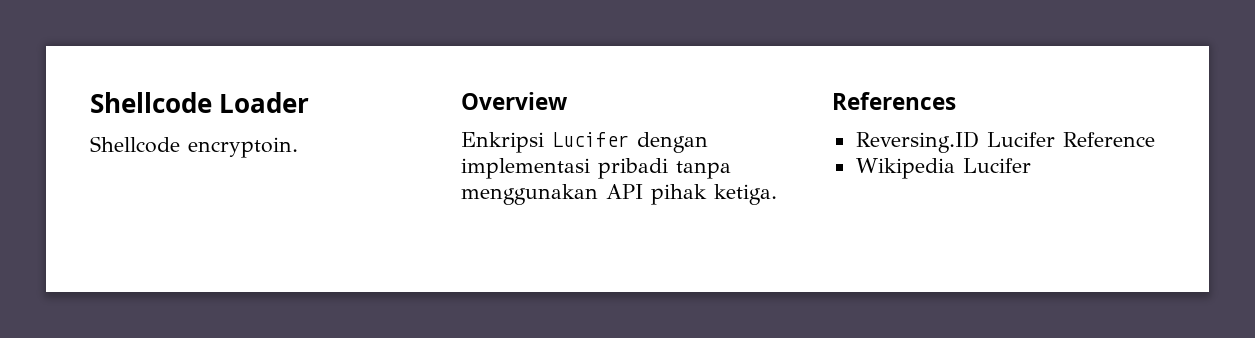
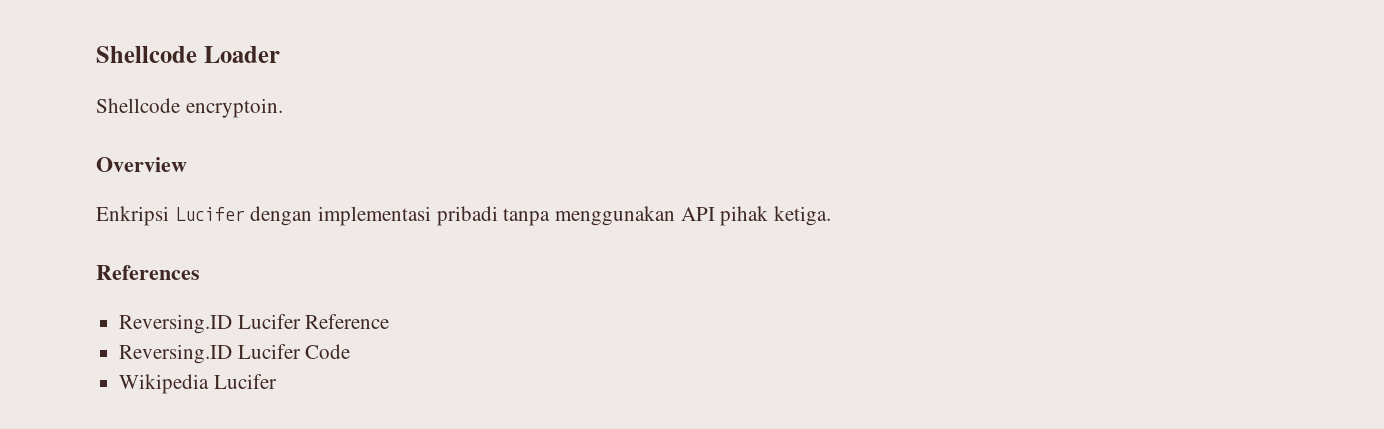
(1155, 139) none -> [119,344,351,364] // Reversing.ID Lucifer Code

